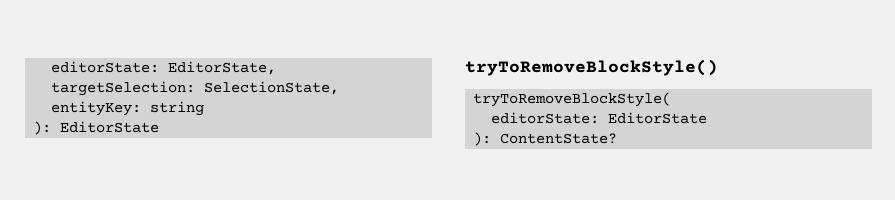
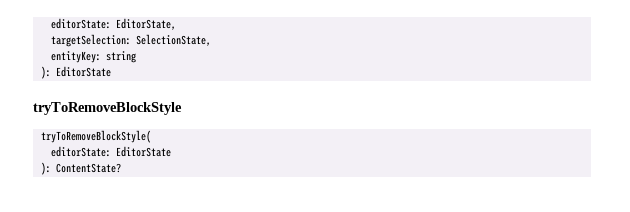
[465,59,718,76] tryToRemoveBlockStyle() -> [33,102,182,115] tryToRemoveBlockStyle

